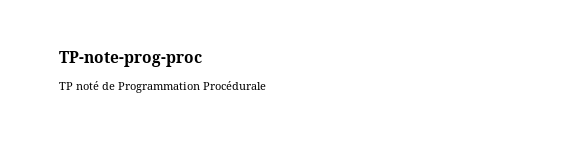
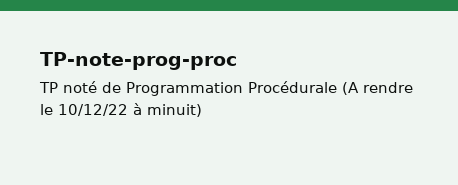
(266, 85) none -> [342,82,413,95] [40,103,202,117] (A rendre le 10/12/22 à minuit)

